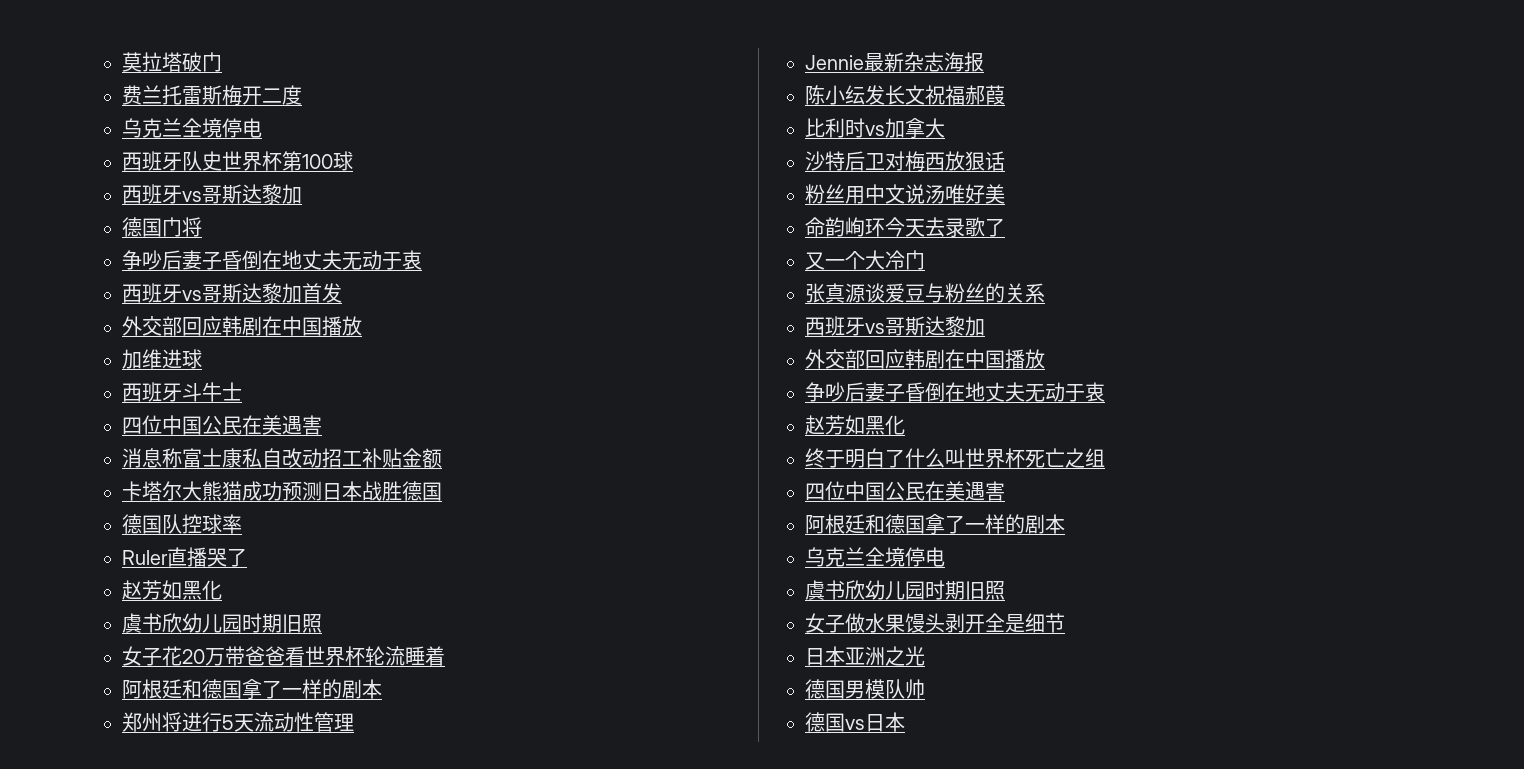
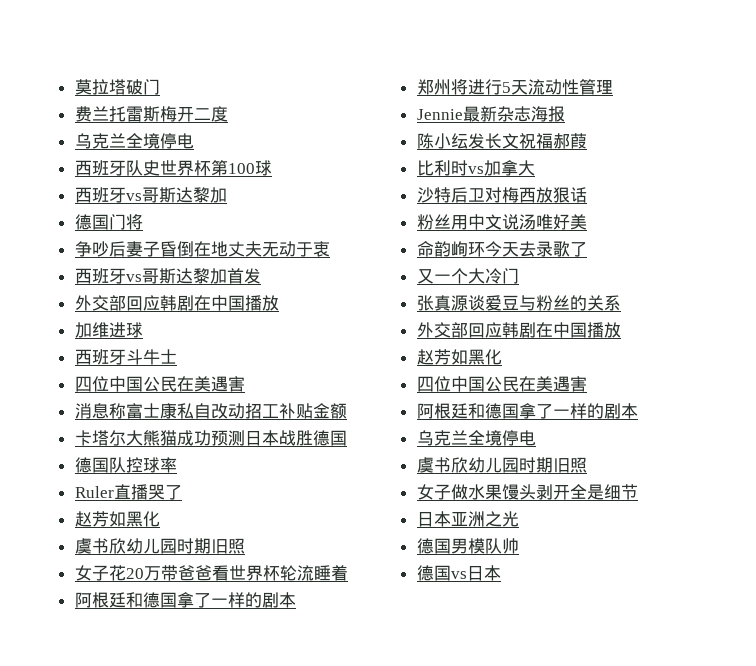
[805,316,985,336] [805,349,1045,369] [805,382,1105,402] [805,415,905,435] [805,448,1105,468] // 西班牙vs哥斯达黎加 // 外交部回应韩剧在中国播放 // 争吵后妻子昏倒在地丈夫无动于衷 // 赵芳如黑化 // 终于明白了什么叫世界杯死亡之组 -> [416,322,621,338] [416,349,502,365] // 外交部回应韩剧在中国播放 // 赵芳如黑化

